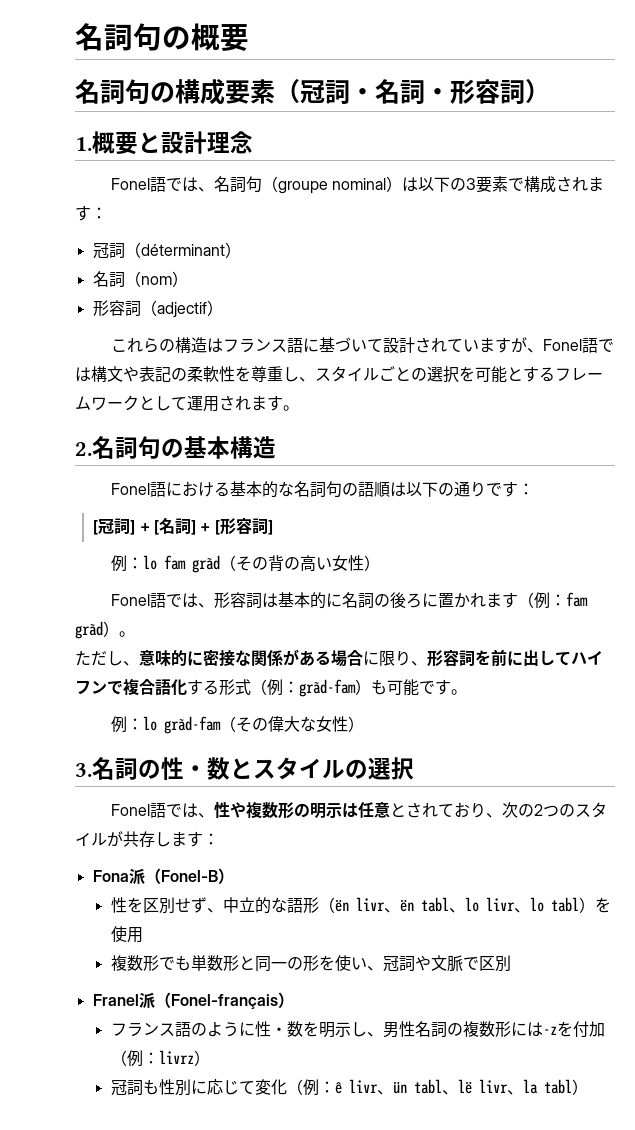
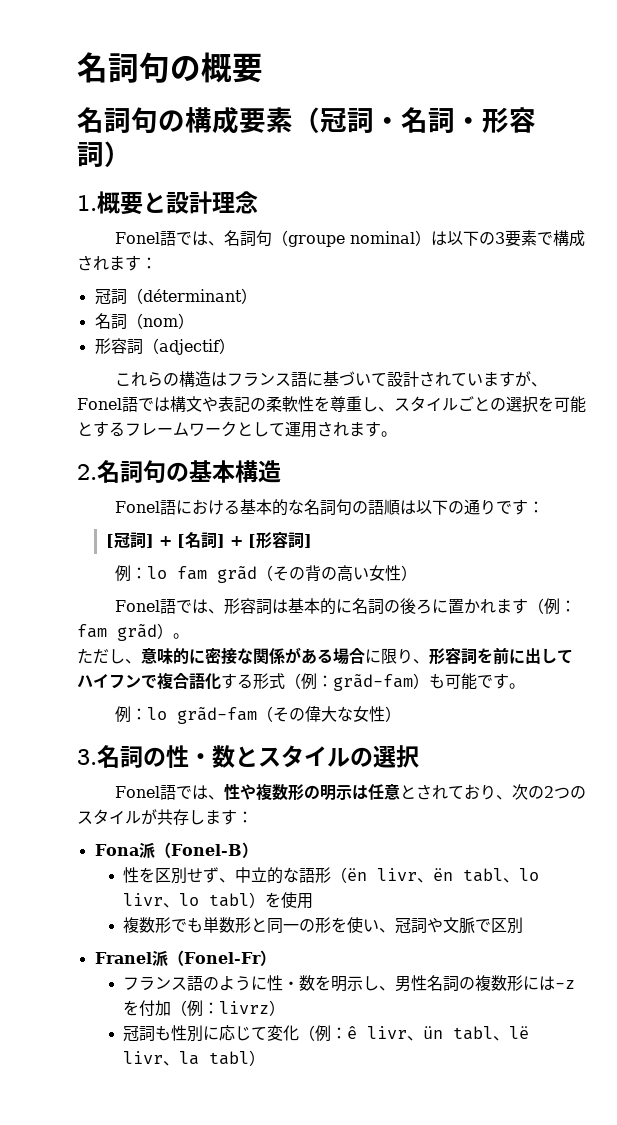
[170,994,278,1009] Fonel-français -> [183,952,261,964] Fonel-Fr

